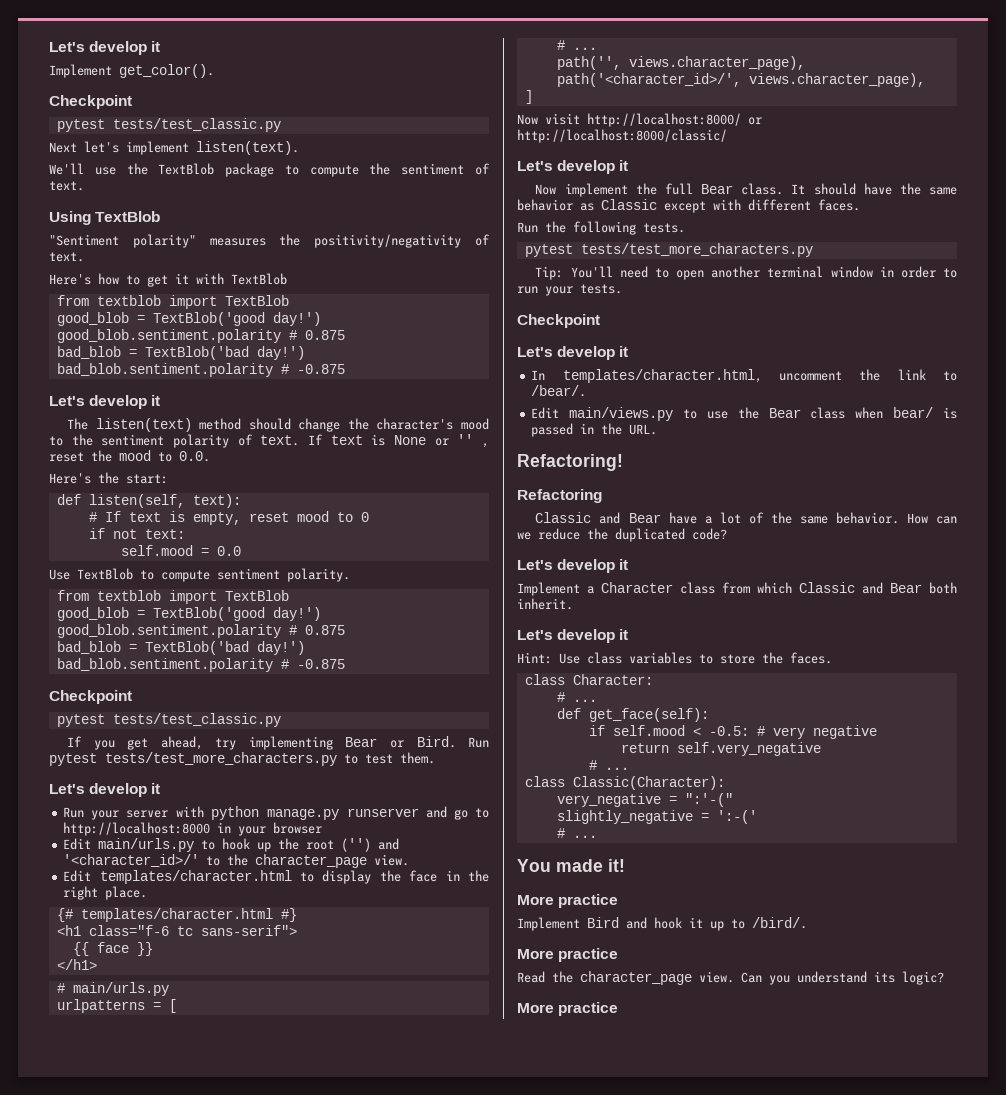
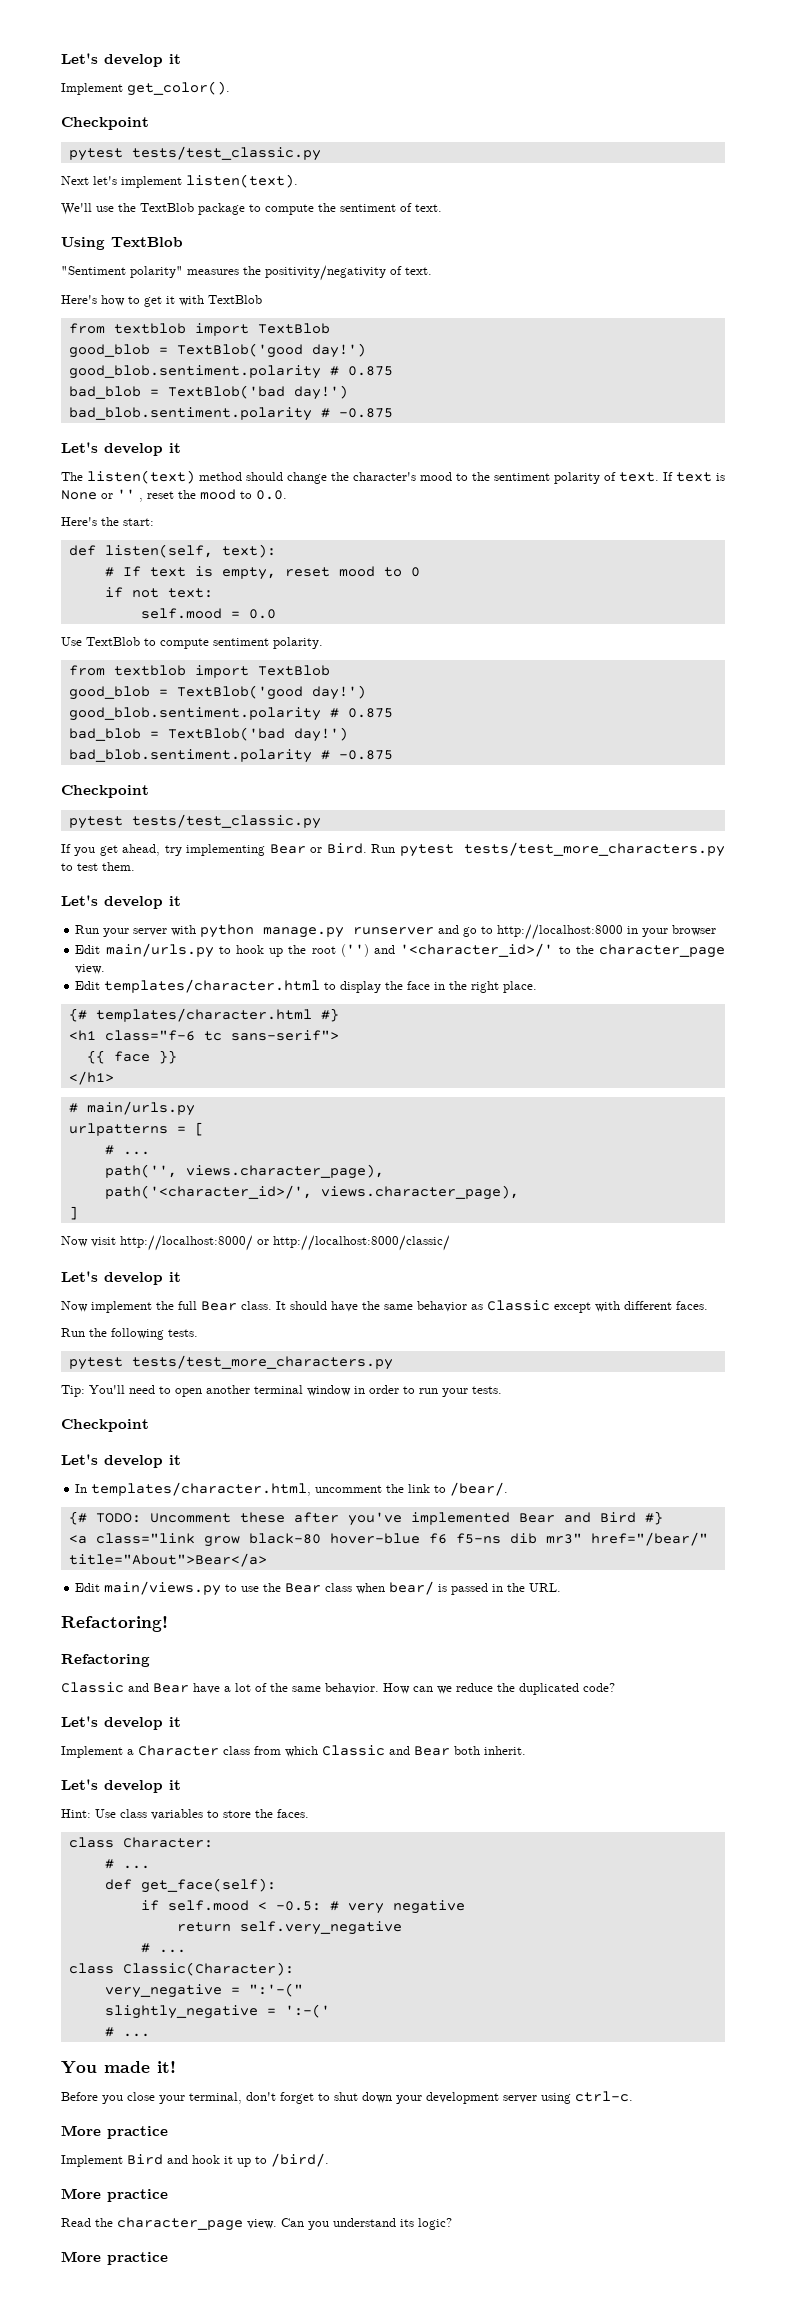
(587, 391) none -> [68,1511,663,1526] [68,1532,708,1547] [68,1553,267,1567] // {# TODO: Uncomment these after you've implemented Bear and Bird #} // <a class="link grow black-80 hover-blue f6 f5-ns dib mr3" href="/bear/" title="About">Bear</a>
(625, 865) none -> [61,2091,633,2104] // Before you close your terminal, don't forget to shut down your development server using ctrl-c.

